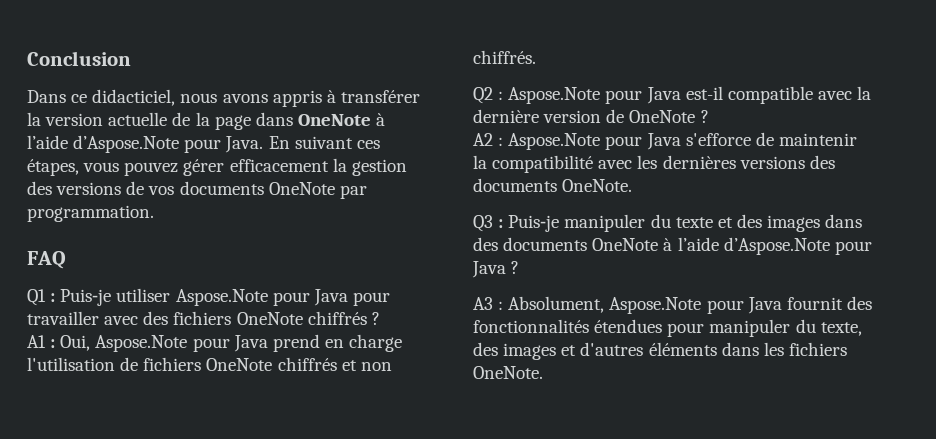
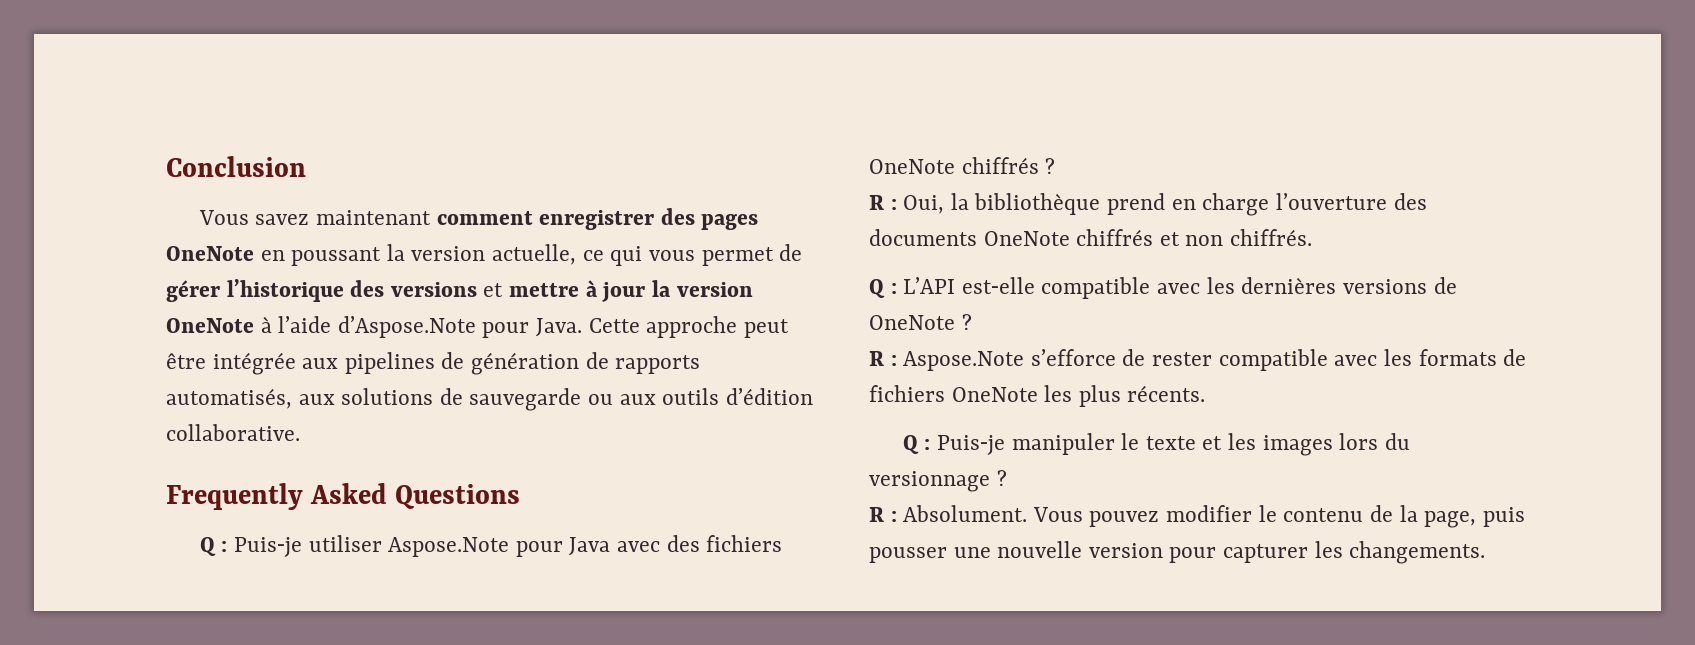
[27,89,420,107] [27,112,293,130] Dans ce didacticiel, nous avons appris à transférer la version actuelle de la page dans -> [198,208,759,230] [166,244,803,266] [166,279,753,302] Vous savez maintenant comment enregistrer des pages OneNote en poussant la version actuelle, ce qui vous permet de gérer l’historique des versions et mettre à jour la version
[268,136,380,149] [27,158,407,176] [27,181,367,199] [27,205,154,222] [27,251,66,269] [27,289,46,306] En suivant ces étapes, vous pouvez gérer efficacement la gestion des versions de vos documents OneNote par programmation. // FAQ // Q1 -> [588,316,789,338] [166,352,701,375] [166,388,813,411] [166,424,300,441] [166,483,521,510] [199,537,216,556] Cette approche peut être intégrée aux pipelines de génération de rapports automatisés, aux solutions de sauvegarde ou aux outils d’édition collaborative. // Frequently Asked Questions // Q
[352,292,390,306] [27,311,99,325] pour travailler -> (611, 546) none
[27,335,46,348] A1 -> [869,195,884,210] R
[95,334,403,352] [27,357,202,371] Aspose.Note pour Java prend en charge l'utilisation de fichiers -> [950,193,1427,216] [869,229,977,246] la bibliothèque prend en charge l’ouverture des documents
[473,86,872,104] [473,109,602,123] Q2 : Aspose.Note pour Java est-il compatible avec la dernière version -> [869,277,1427,299] Q : L’API est‑elle compatible avec les dernières versions
[473,132,857,150] [473,155,835,173] [473,178,633,192] [473,215,493,232] A2 : Aspose.Note pour Java s'efforce de maintenir la compatibilité avec les dernières versions des documents OneNote. // Q3 -> [869,349,1527,371] [869,385,1206,407] [902,435,919,454] R : Aspose.Note s’efforce de rester compatible avec les formats de fichiers OneNote les plus récents. // Q
[650,214,671,228] du -> [1121,433,1140,450] le
[736,214,863,232] [473,237,872,255] [472,261,520,278] [473,296,872,314] [473,319,862,337] [473,342,847,360] [473,366,543,379] des images dans des documents OneNote à l’aide d’Aspose.Note pour Java ? // A3 : Absolument, Aspose.Note pour Java fournit des fonctionnalités étendues pour manipuler du texte, des images et d'autres éléments dans les fichiers OneNote. -> [1227,433,1410,456] [869,470,1007,492] [869,505,1525,528] [869,541,1486,564] les images lors du versionnage ? // R : Absolument. Vous pouvez modifier le contenu de la page, puis pousser une nouvelle version pour capturer les changements.

